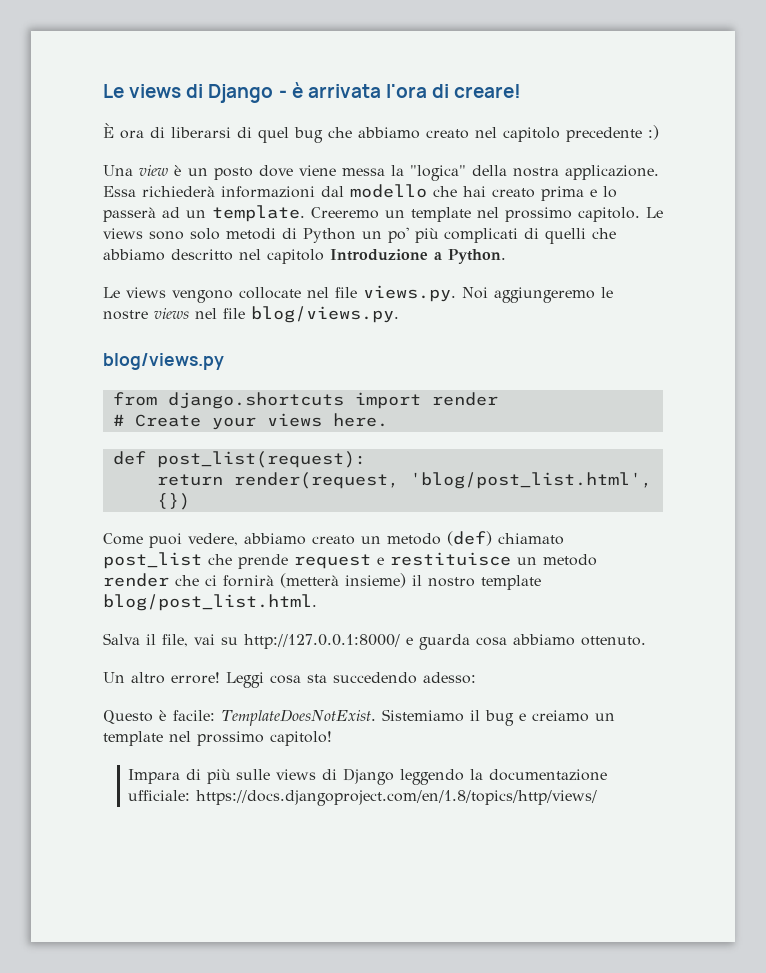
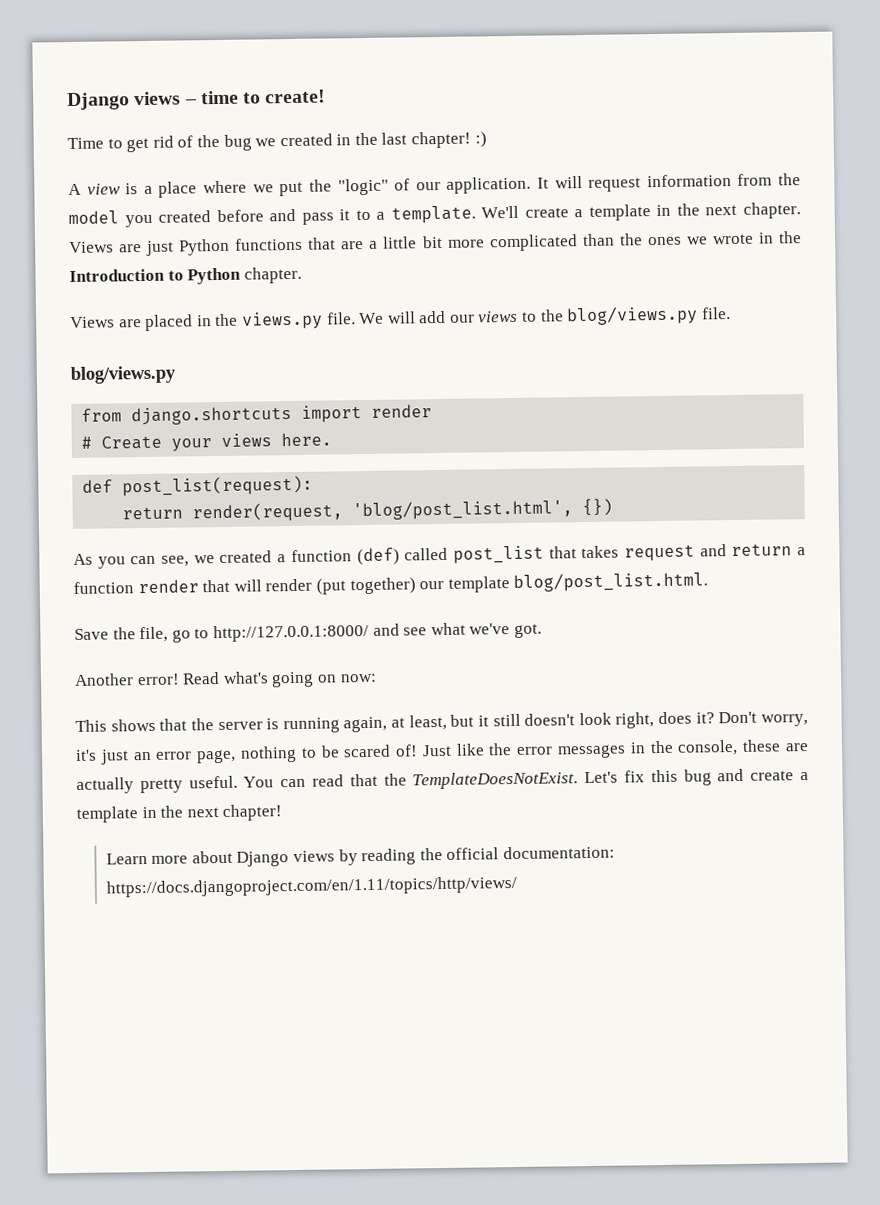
[103,82,522,103] [103,123,659,143] [103,165,659,181] [103,184,617,201] [103,205,663,222] [103,227,616,244] [103,249,506,264] [103,285,613,303] [103,306,399,323] Le views di Django - è arrivata l'ora di creare! // È ora di liberarsi di quel bug che abbiamo creato nel capitolo precedente :) // Una view è un posto dove viene messa la "logica" della nostra applicazione. Essa richiederà informazioni dal modello che hai creato prima e lo passerà ad un template. Creeremo un template nel prossimo capitolo. Le views sono solo metodi di Python un po' più complicati di quelli che abbiamo descritto nel capitolo Introduzione a Python. // Le views vengono collocate nel file views.py. Noi aggiungeremo le nostre views nel file blog/views.py. -> [67,89,327,111] [67,131,487,153] [68,173,801,198] [68,202,801,228] [69,231,802,256] [69,266,302,285] [70,305,731,331] Django views – time to create! // Time to get rid of the bug we created in the last chapter! :) // A view is a place where we put the "logic" of our application. It will request information from the model you created before and pass it to a template. We'll create a template in the next chapter. Views are just Python functions that are a little bit more complicated than the ones we wrote in the Introduction to Python chapter. // Views are placed in the views.py file. We will add our views to the blog/views.py file.
[103,531,564,548] [103,552,597,569] [103,573,541,590] [103,594,317,611] [103,633,646,650] [103,672,476,688] [103,709,615,726] [103,731,332,746] [128,768,608,785] [128,790,598,806] Come puoi vedere, abbiamo creato un metodo (def) chiamato post_list che prende request e restituisce un metodo render che ci fornirà (metterà insieme) il nostro template blog/post_list.html. // Salva il file, vai su http://127.0.0.1:8000/ e guarda cosa abbiamo ottenuto. // Un altro errore! Leggi cosa sta succedendo adesso: // Questo è facile: TemplateDoesNotExist. Sistemiamo il bug e creiamo un template nel prossimo capitolo! // Impara di più sulle views di Django leggendo la documentazione ufficiale: https://docs.djangoproject.com/en/1.8/topics/http/views/ -> [73,543,806,569] [73,571,709,595] [74,622,542,643] [74,671,377,688] [75,711,809,734] [75,739,809,765] [76,768,809,794] [76,804,283,823] [105,845,615,867] [105,875,517,898] As you can see, we created a function (def) called post_list that takes request and return a function render that will render (put together) our template blog/post_list.html. // Save the file, go to http://127.0.0.1:8000/ and see what we've got. // Another error! Read what's going on now: // This shows that the server is running again, at least, but it still doesn't look right, does it? Don't worry, it's just an error page, nothing to be scared of! Just like the error messages in the console, these are actually pretty useful. You can read that the TemplateDoesNotExist. Let's fix this bug and create a template in the next chapter! // Learn more about Django views by reading the official documentation: https://docs.djangoproject.com/en/1.11/topics/http/views/

